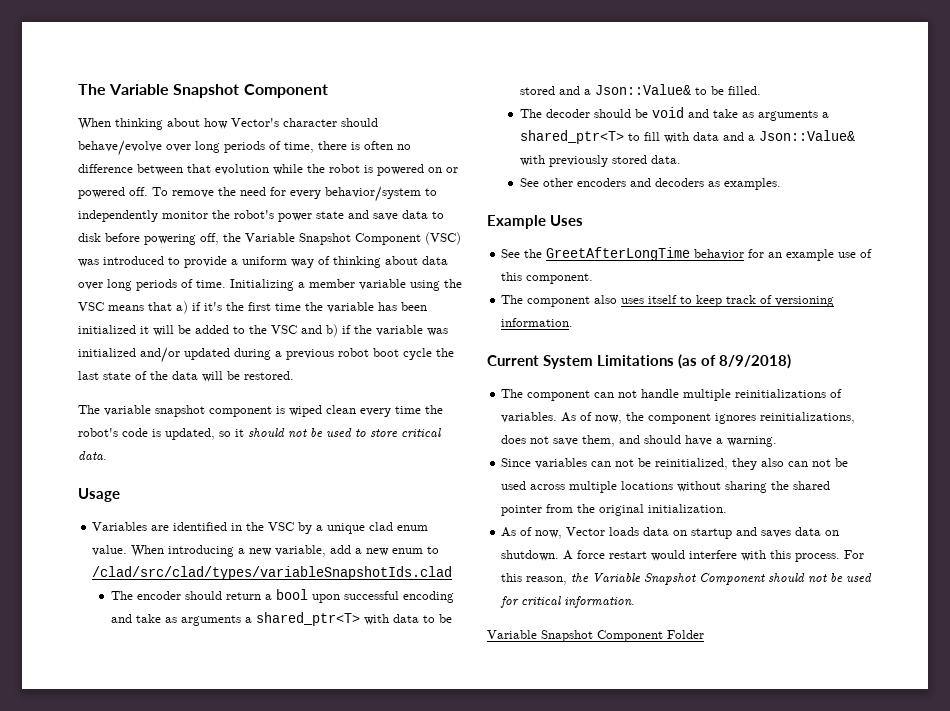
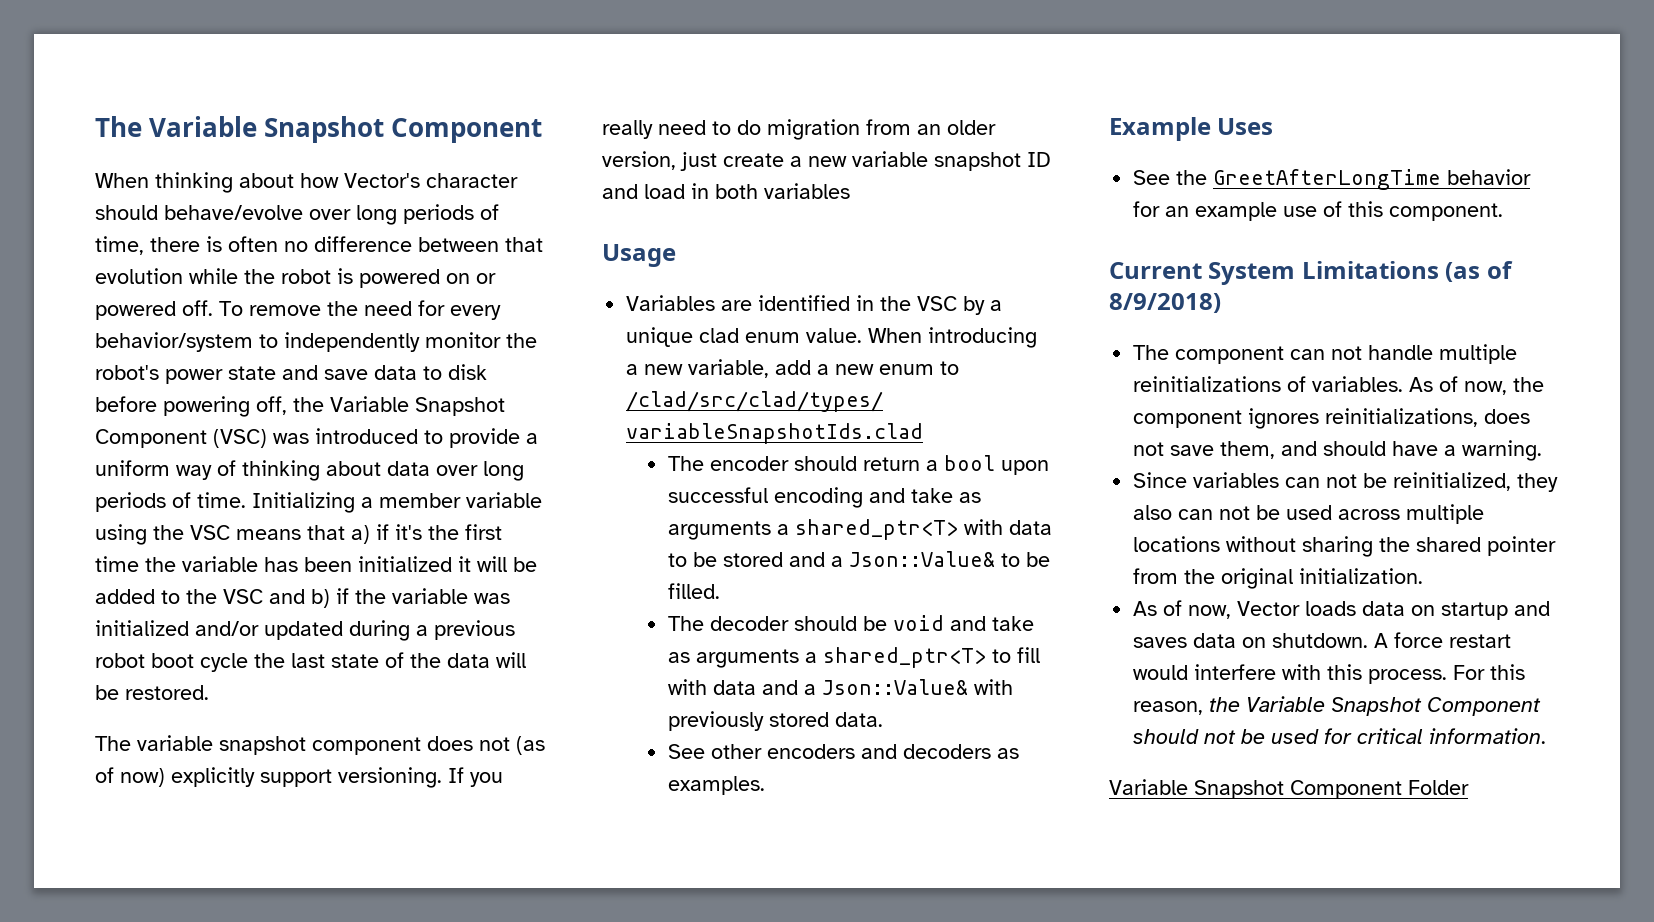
[276,405,443,417] [78,428,441,440] [78,451,107,460] is wiped clean every time the robot's code is updated, so it should not be used to store critical data. -> [427,736,545,755] [95,767,503,788] [602,119,996,140] [602,151,1051,171] [602,183,850,199] does not (as of now) explicitly support versioning. If you really need to do migration from an older version, just create a new variable snapshot ID and load in both variables
[501,295,835,307] [501,318,574,327] // The component also uses itself to keep track of versioning information. -> (1504, 212) none

